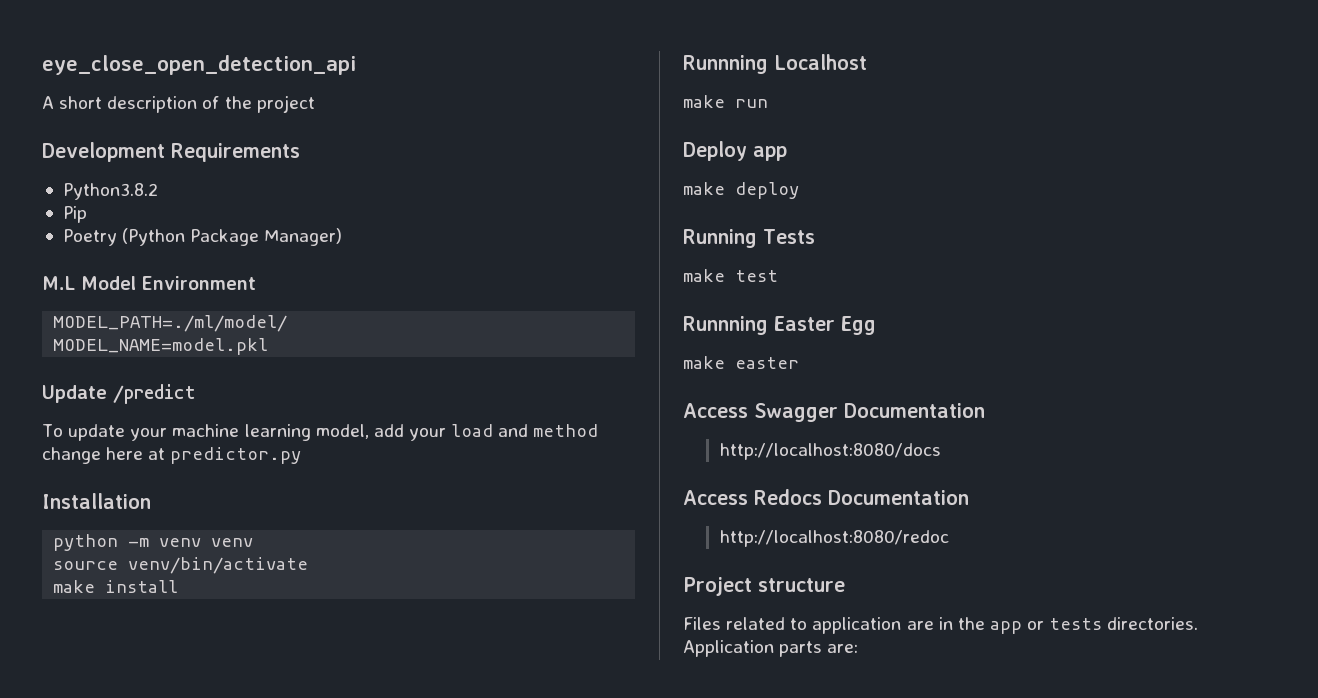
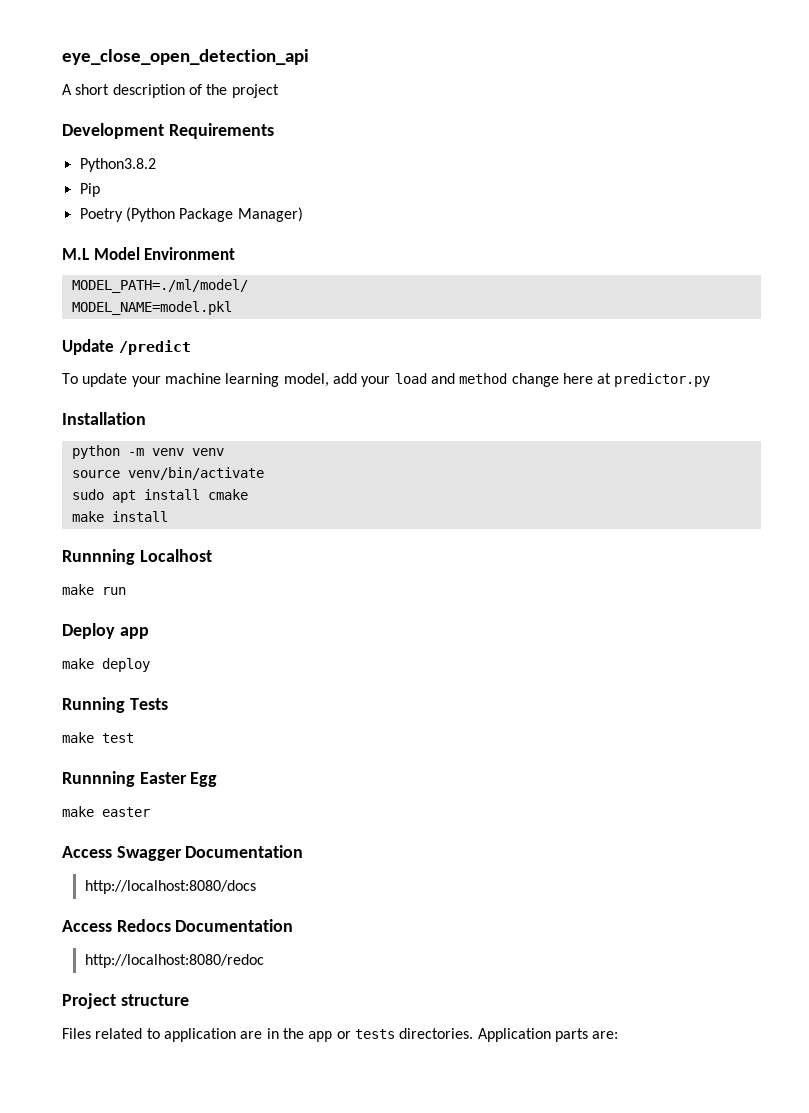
(309, 565) none -> [71,489,248,503] // sudo apt install cmake

